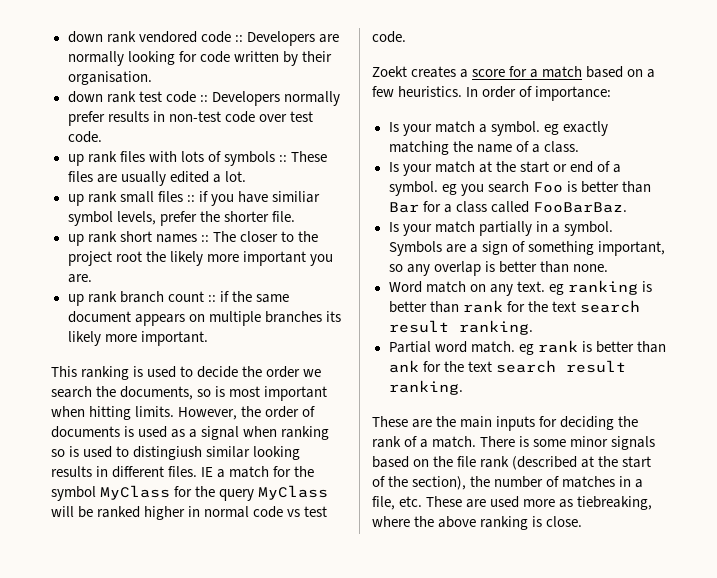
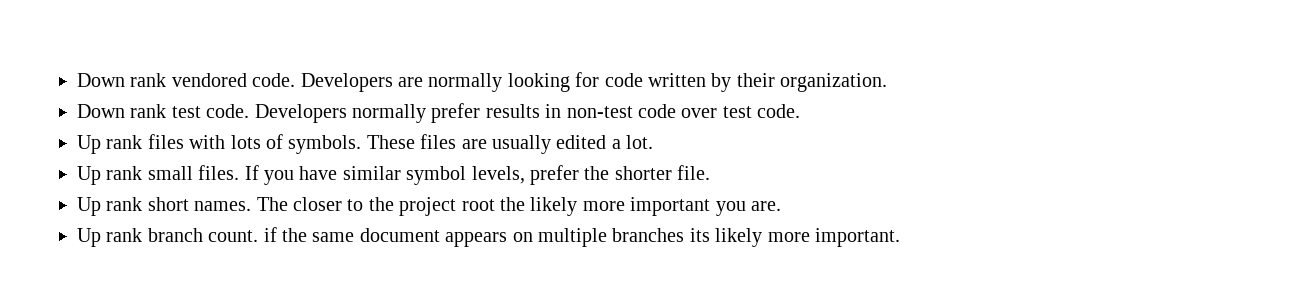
[67,31,103,43] down -> [77,73,125,87] Down
[200,31,243,43] code :: -> [252,73,296,87] code.
[67,71,152,85] [67,91,208,103] organisation. // down rank test code :: -> [780,73,888,92] [77,104,250,118] organization. // Down rank test code.
[67,154,84,166] up -> [77,135,101,154] Up
[223,151,287,166] symbols :: -> [288,135,362,154] symbols.
[67,194,84,206] up -> [77,166,101,185] Up
[157,191,208,202] files :: if -> [198,165,259,180] files. If
[271,191,320,203] similiar -> [342,166,401,180] similar
[67,234,84,246] up -> [77,197,101,216] Up
[155,234,209,243] names :: -> [194,201,252,211] names.
[67,294,84,306] up -> [77,228,101,247] Up
[167,291,216,302] count :: -> [208,230,259,242] count.
[51,366,322,380] [51,386,328,401] [51,406,316,420] [51,426,330,440] [51,446,301,460] [51,466,315,478] [51,485,329,501] [51,506,328,520] [372,31,406,43] [372,66,656,78] [372,86,612,101] [388,121,608,136] [388,141,579,155] [388,161,621,176] [388,181,651,196] [388,201,627,213] [388,221,613,236] [388,241,665,256] [388,261,608,276] [388,280,652,296] [388,300,640,313] [388,320,533,335] [388,340,666,355] [388,360,626,373] [388,380,463,395] [372,416,639,431] [372,436,656,450] [372,456,652,470] [372,476,644,490] [372,496,653,510] [372,516,583,530] // This ranking is used to decide the order we search the documents, so is most important when hitting limits. However, the order of documents is used as a signal when ranking so is used to distingiush similar looking results in different files. IE a match for the symbol MyClass for the query MyClass will be ranked higher in normal code vs test code. // Zoekt creates a score for a match based on a few heuristics. In order of importance: // Is your match a symbol. eg exactly matching the name of a class. // Is your match at the start or end of a symbol. eg you search Foo is better than Bar for a class called FooBarBaz. // Is your match partially in a symbol. Symbols are a sign of something important, so any overlap is better than none. // Word match on any text. eg ranking is better than rank for the text search result ranking. // Partial word match. eg rank is better than ank for the text search result ranking. // These are the main inputs for deciding the rank of a match. There is some minor signals based on the file rank (described at the start of the section), the number of matches in a file, etc. These are used more as tiebreaking, where the above ranking is close. -> (900, 237) none

